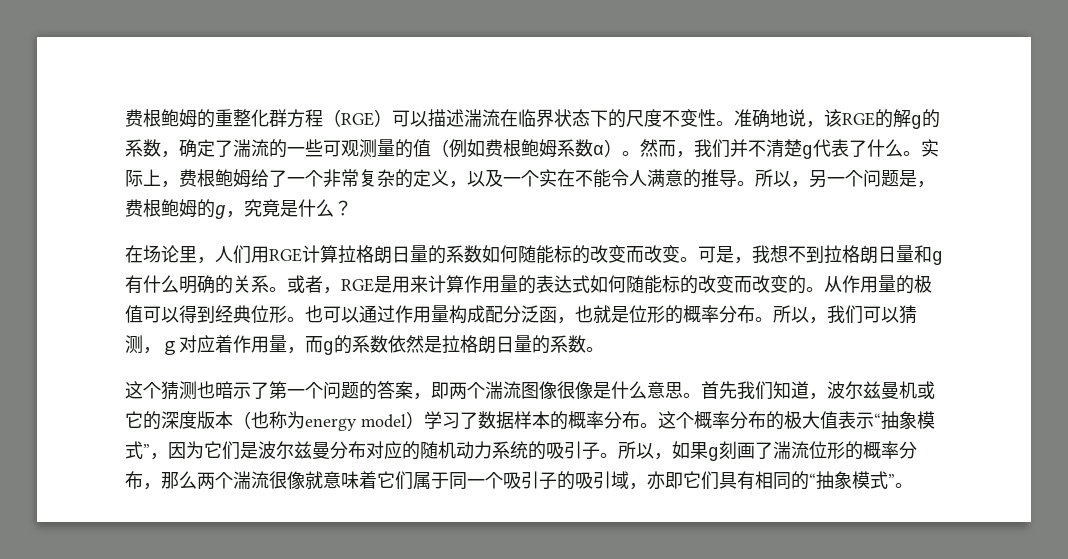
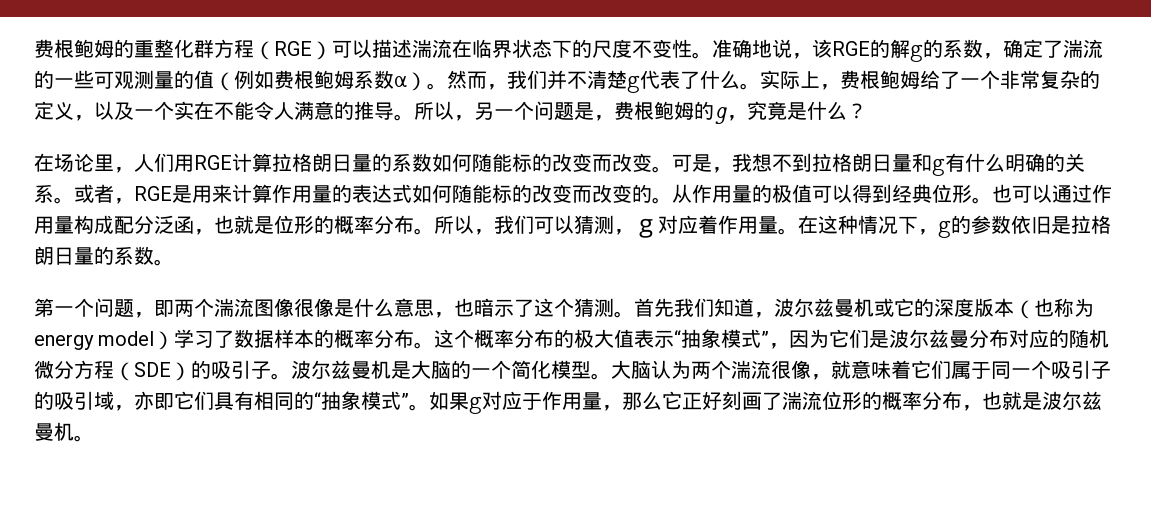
[287,335,424,355] ，而g的系数依然 -> [778,215,1051,238] 。在这种情况下，g的参数依旧
[125,381,269,400] 这个猜测也暗示了 -> (174, 262) none
[359,381,413,400] 的答案 -> (134, 308) none
(683, 390) none -> [434,298,614,318] ，也暗示了这个猜测
[456,441,917,461] [125,471,197,490] 动力系统的吸引子。所以，如果g刻画了湍流位形的概率分布，那么 -> [34,360,691,381] 微分方程（SDE）的吸引子。波尔兹曼机是大脑的一个简化模型。大脑认为
(305, 480) none -> [811,374,831,380] ，
(913, 485) none -> [429,391,1102,414] [34,422,94,442] 如果g对应于作用量，那么它正好刻画了湍流位形的概率分布，也就是波尔兹曼机。

